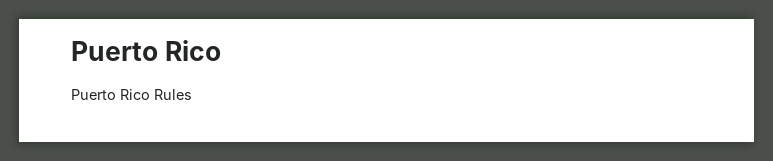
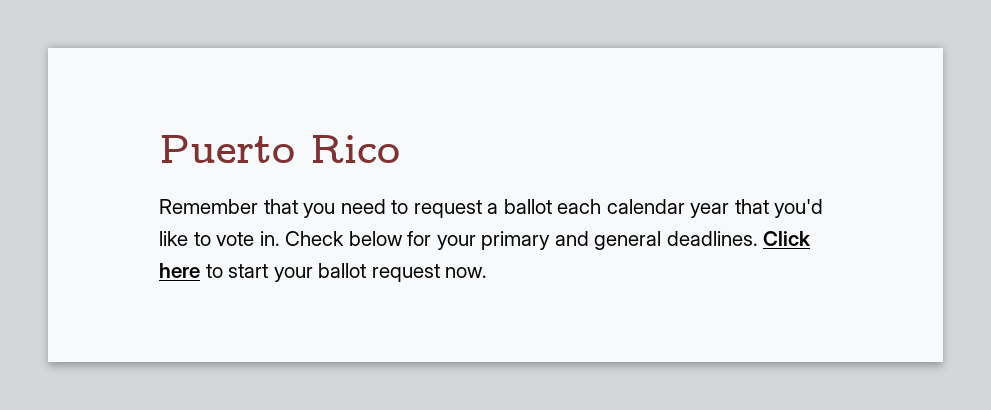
[71,89,192,100] Puerto Rico Rules -> [159,199,824,218] [159,231,812,250] [159,263,488,282] Remember that you need to request a ballot each calendar year that you'd like to vote in. Check below for your primary and general deadlines. Click here to start your ballot request now.

